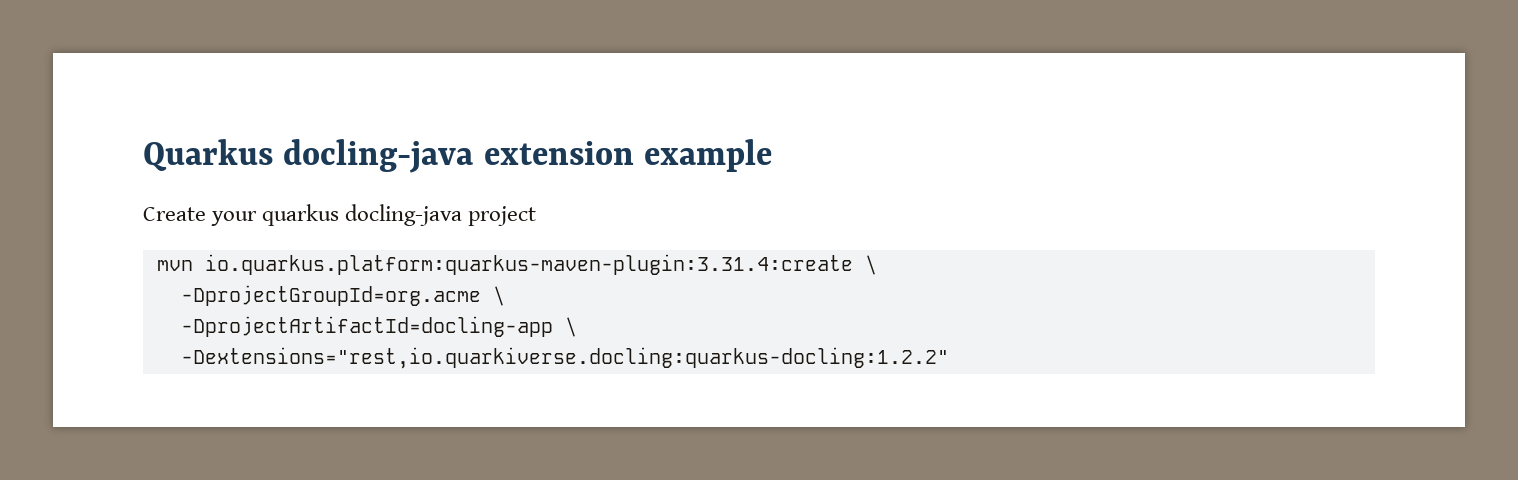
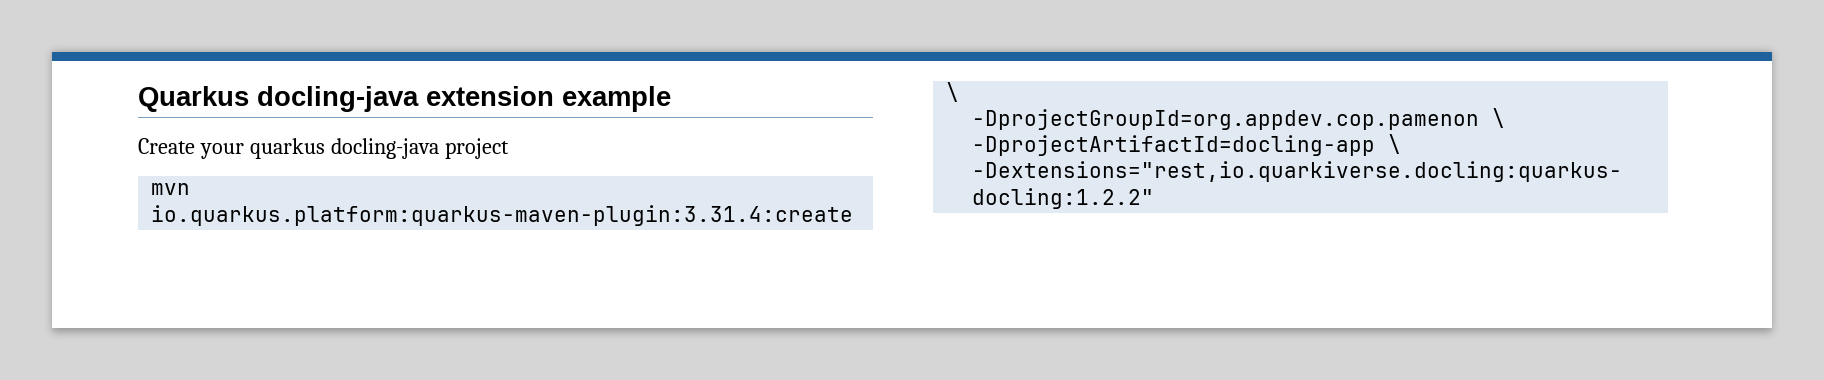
[180,285,481,306] -DprojectGroupId=org.acme -> [972,109,1480,130] -DprojectGroupId=org.appdev.cop.pamenon

